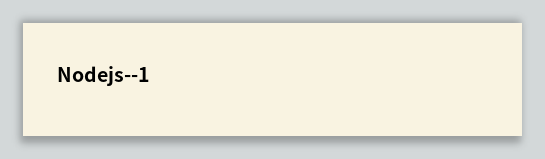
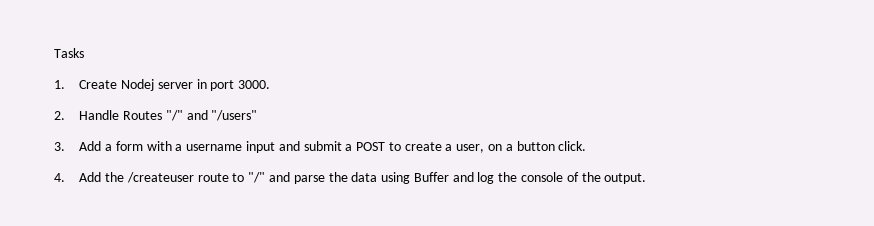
[57,66,150,86] Nodejs--1 -> [54,48,84,58] [54,79,271,91] [54,110,258,121] [54,141,587,153] [54,172,647,184] Tasks // 1. Create Nodej server in port 3000. // 2. Handle Routes "/" and "/users" // 3. Add a form with a username input and submit a POST to create a user, on a button click. // 4. Add the /createuser route to "/" and parse the data using Buffer and log the console of the output.

